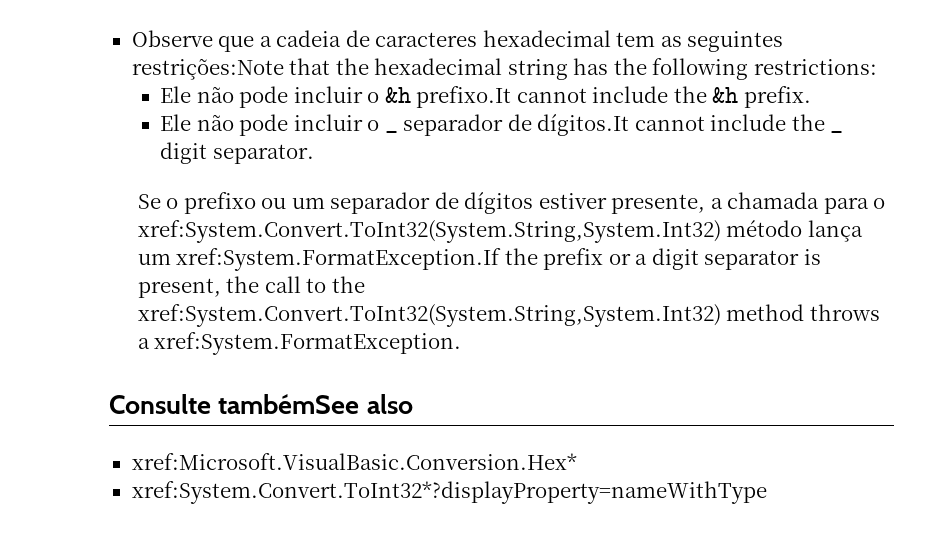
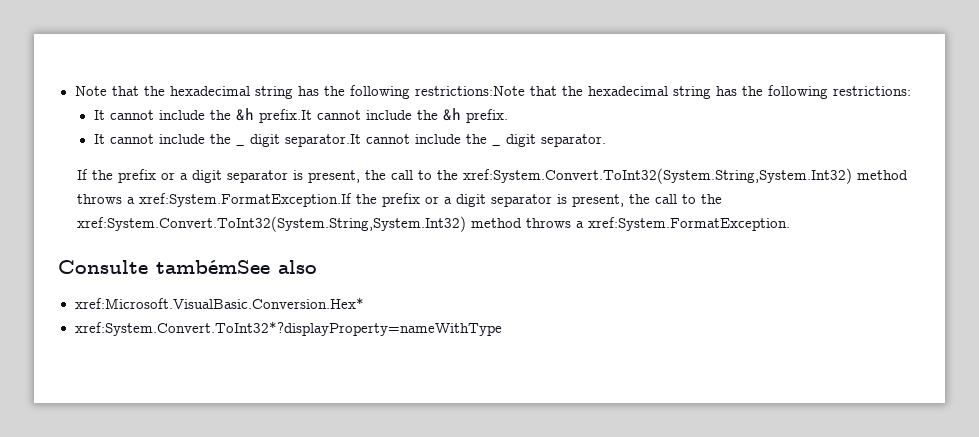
[131,30,784,52] [131,58,284,80] Observe que a cadeia de caracteres hexadecimal tem as seguintes restrições:Note -> [74,85,525,99] Note that the hexadecimal string has the following restrictions:Note
[160,86,512,108] Ele não pode incluir o &h prefixo.It -> [93,108,312,123] It cannot include the &h prefix.It
[160,114,380,136] [384,114,630,136] Ele não pode incluir o _ separador de dígitos.It -> [93,134,231,144] [235,134,361,147] It cannot include the _ digit separator.It
[137,192,886,214] [137,220,863,243] [137,253,171,265] Se o prefixo ou um separador de dígitos estiver presente, a chamada para o xref:System.Convert.ToInt32(System.String,System.Int32) método lança um -> [77,168,909,184] [77,194,136,204] If the prefix or a digit separator is present, the call to the xref:System.Convert.ToInt32(System.String,System.Int32) method throws a

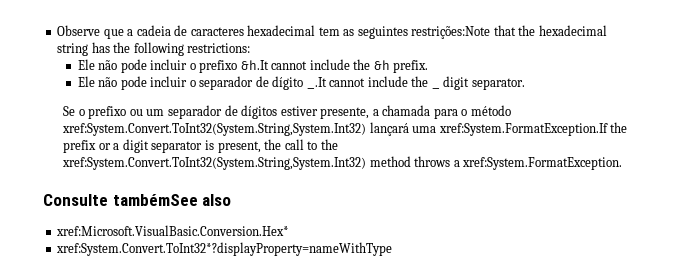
[74,85,525,99] Note that the hexadecimal string has the following restrictions:Note -> [57,25,491,39] Observe que a cadeia de caracteres hexadecimal tem as seguintes restrições:Note
[93,108,312,123] It cannot include the &h prefix.It -> [77,59,269,73] Ele não pode incluir o prefixo &h.It
[93,134,231,144] [235,134,361,147] It cannot include the _ digit separator.It -> [77,76,327,90] Ele não pode incluir o separador de dígito _.It
[77,168,909,184] [77,194,136,204] If the prefix or a digit separator is present, the call to the xref:System.Convert.ToInt32(System.String,System.Int32) method throws a -> [63,105,511,119] [62,122,437,136] Se o prefixo ou um separador de dígitos estiver presente, a chamada para o método xref:System.Convert.ToInt32(System.String,System.Int32) lançará uma

